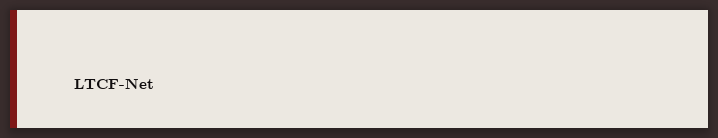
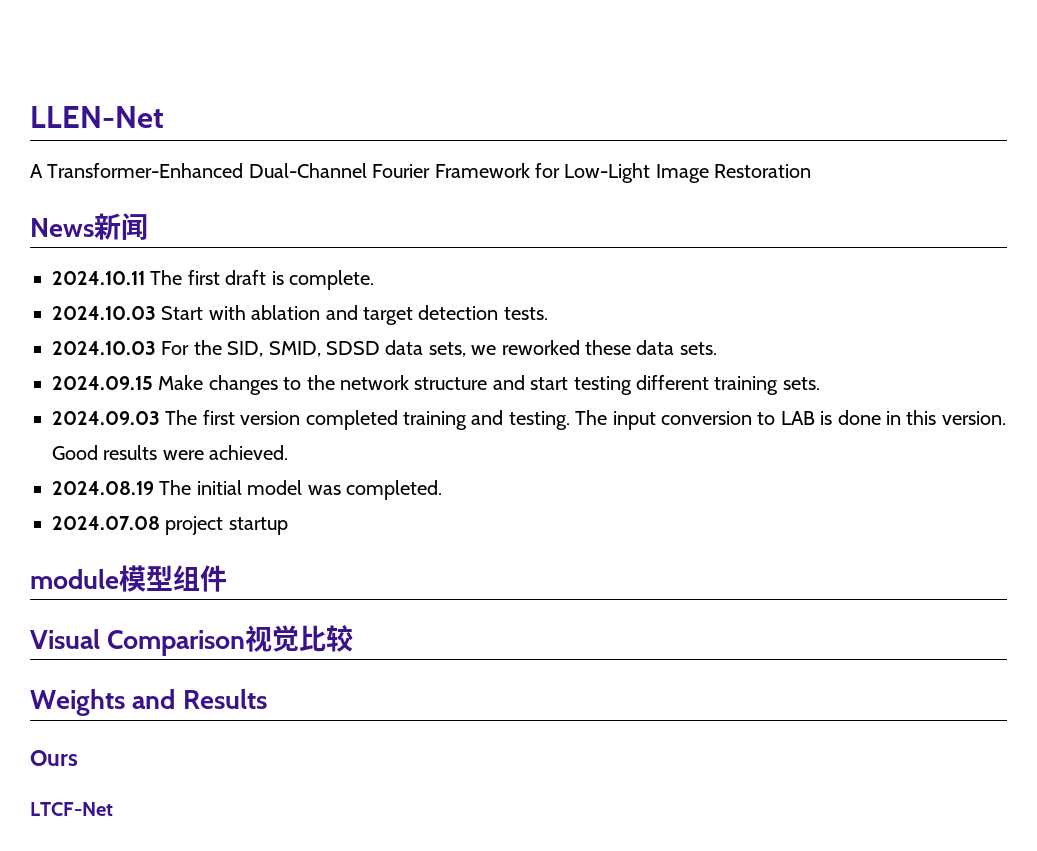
(74, 83) none -> [30,106,164,128] [30,163,812,183] [30,213,148,240] [52,270,374,290] [52,305,548,325] [52,340,717,357] [52,375,820,395] [52,410,1006,430] [52,445,289,460] [52,480,442,500] [52,516,288,535] [30,565,227,592] [30,625,354,656] [30,689,267,716] [30,750,78,766] LLEN-Net // A Transformer-Enhanced Dual-Channel Fourier Framework for Low-Light Image Restoration // News新闻 // 2024.10.11 The first draft is complete. // 2024.10.03 Start with ablation and target detection tests. // 2024.10.03 For the SID, SMID, SDSD data sets, we reworked these data sets. // 2024.09.15 Make changes to the network structure and start testing different training sets. // 2024.09.03 The first version completed training and testing. The input conversion to LAB is done in this version. Good results were achieved. // 2024.08.19 The initial model was completed. // 2024.07.08 project startup // module模型组件 // Visual Comparison视觉比较 // Weights and Results // Ours //

